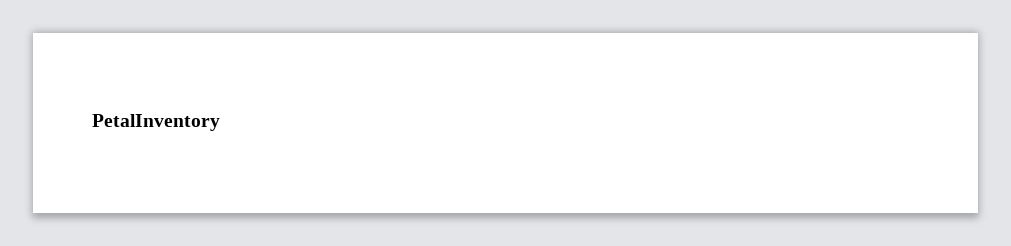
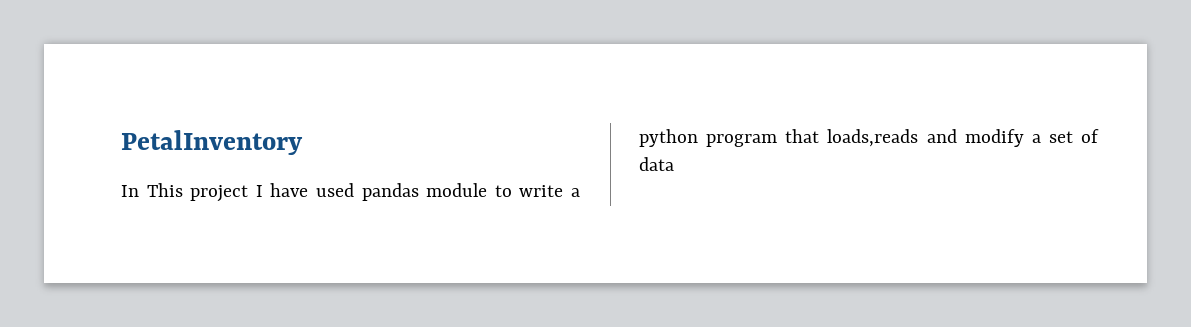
(220, 122) none -> [121,183,581,202] [639,129,1099,147] [639,157,674,171] // In This project I have used pandas module to write a python program that loads,reads and modify a set of data

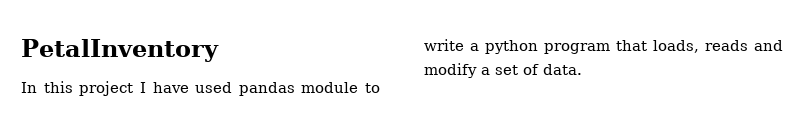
[146,183,183,197] This -> [43,81,73,93] this
[827,129,919,147] loads,reads -> [653,40,748,53] loads, reads
[639,157,674,171] data -> [543,64,582,75] data.

